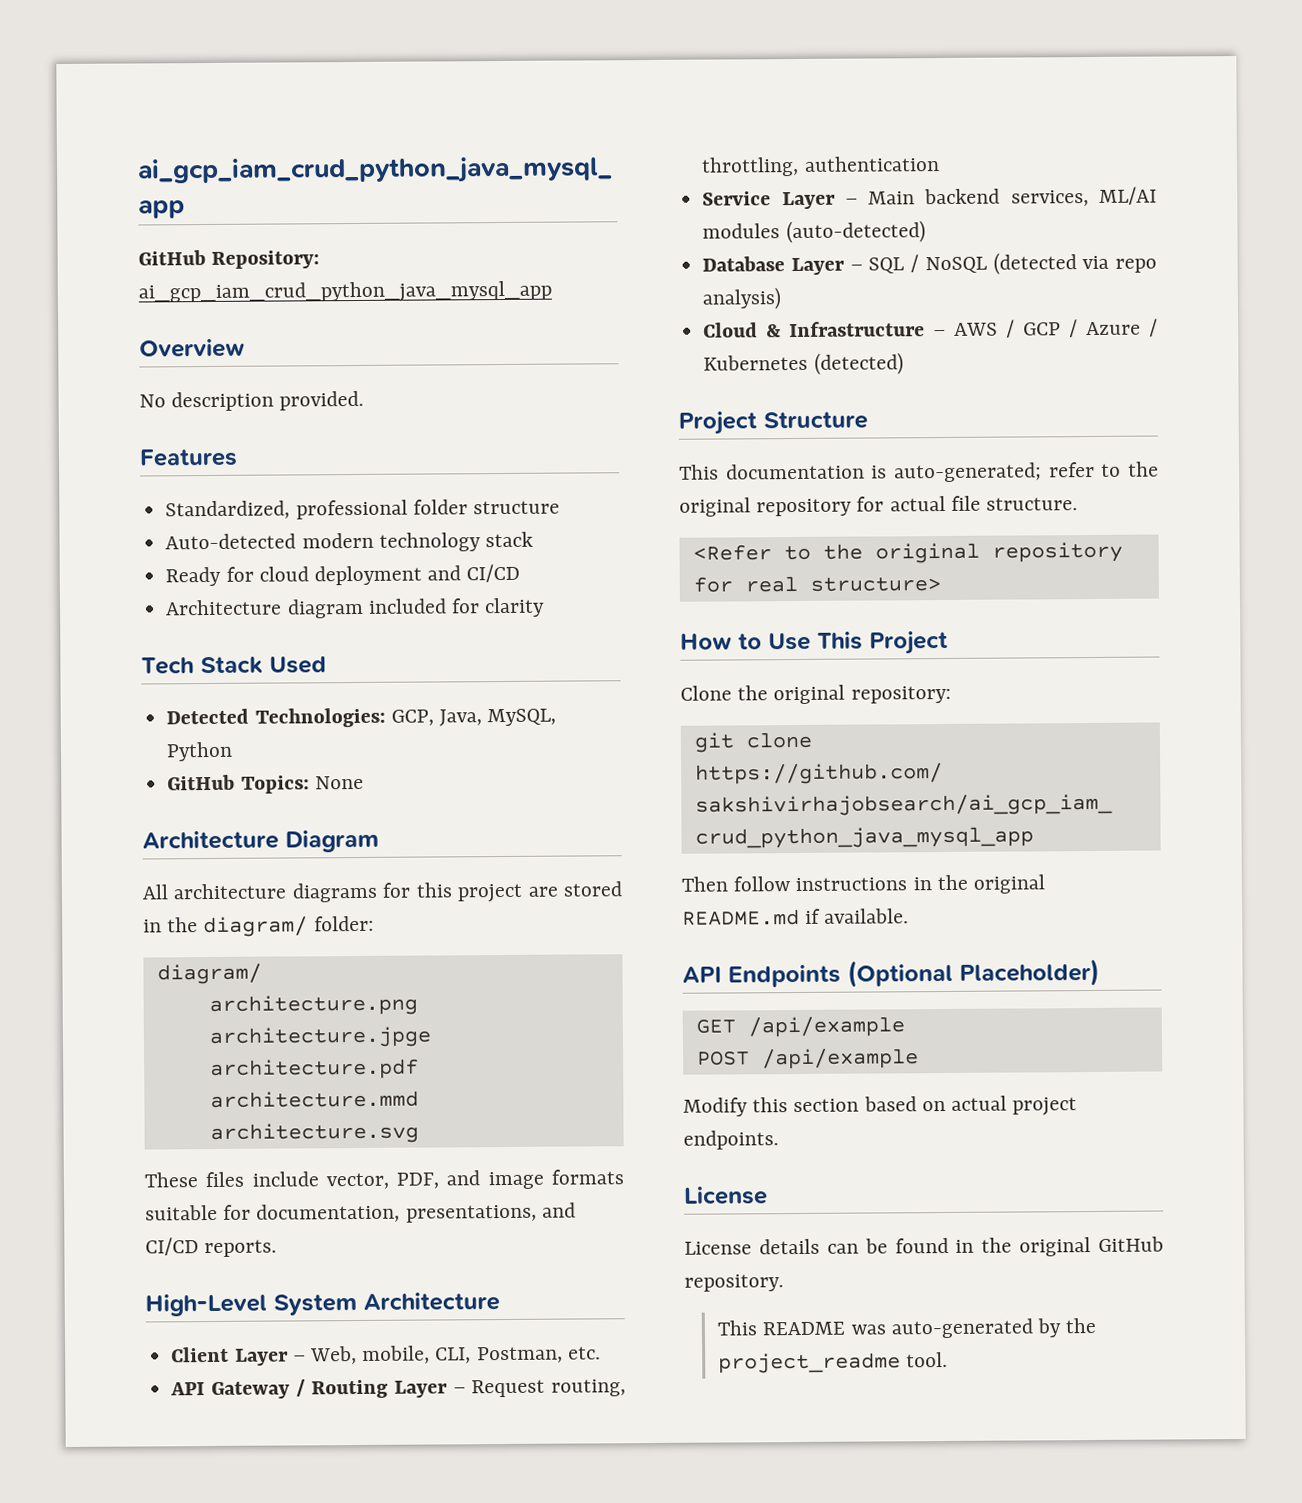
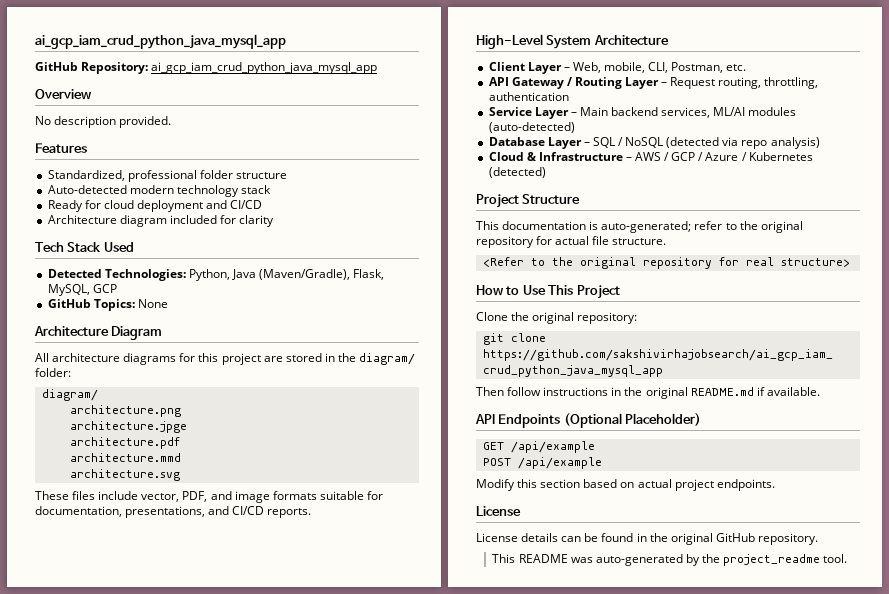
[390,708,557,727] [166,741,234,762] GCP, Java, MySQL, Python -> [188,269,385,281] [47,284,117,296] Python, Java (Maven/Gradle), Flask, MySQL, GCP

